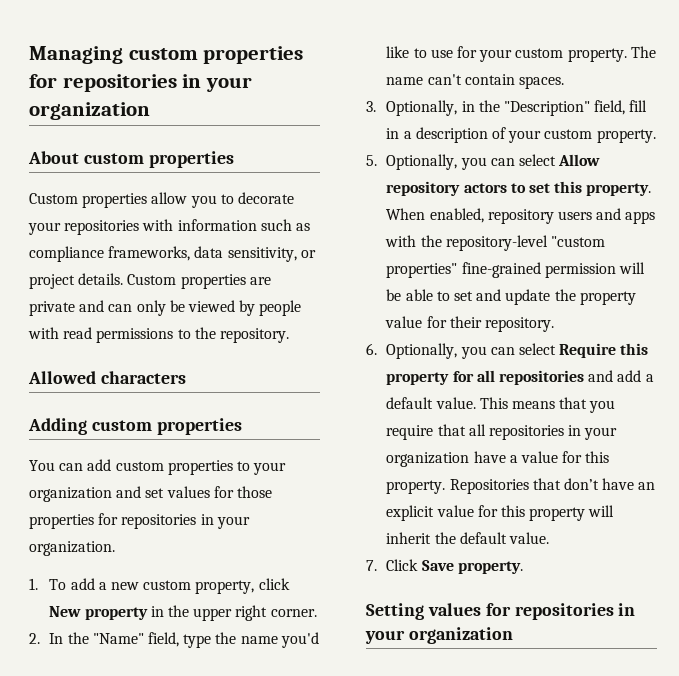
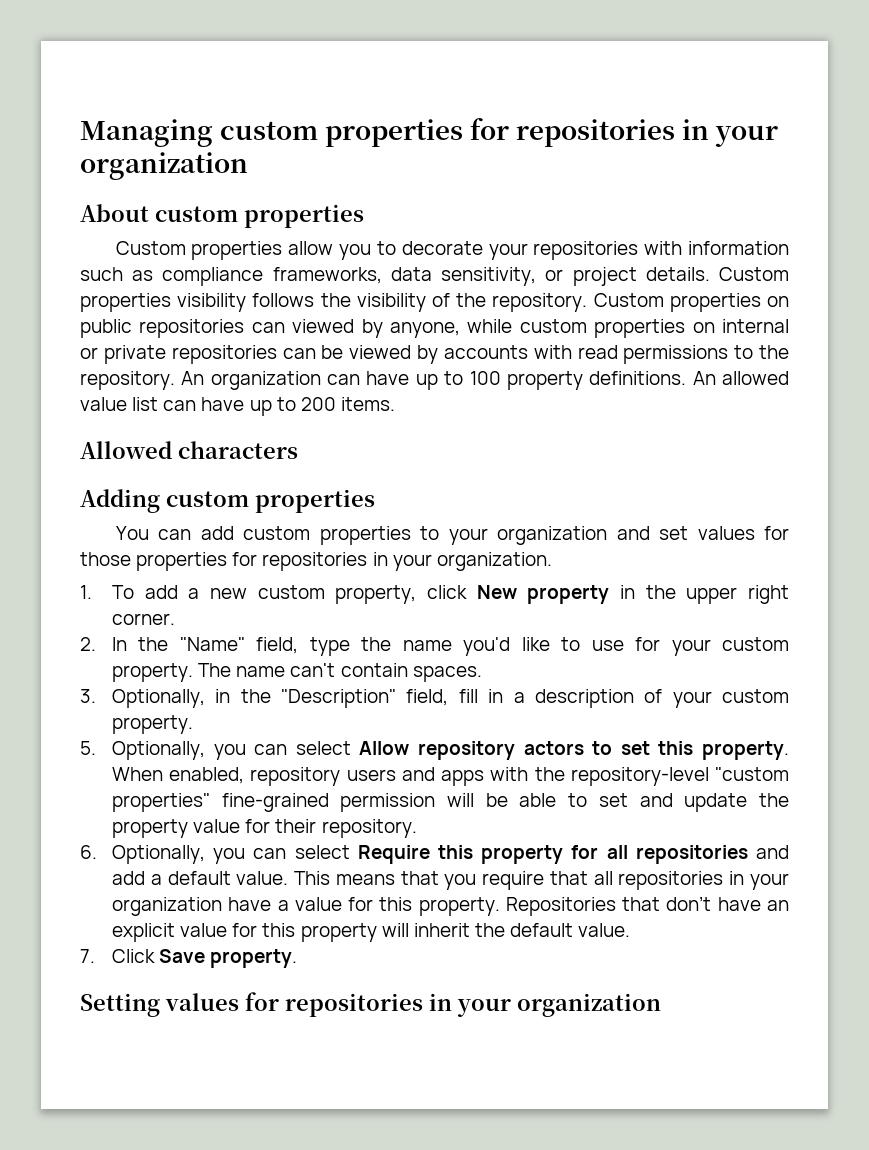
[249,277,271,285] [29,300,166,316] are private and can only -> [177,293,790,312] [80,319,789,338] [80,345,316,364] visibility follows the visibility of the repository. Custom properties on public repositories can viewed by anyone, while custom properties on internal or private repositories can
[259,300,302,316] people -> [443,345,528,359] accounts
(289, 335) none -> [181,371,790,390] [80,397,395,416] An organization can have up to 100 property definitions. An allowed value list can have up to 200 items.

